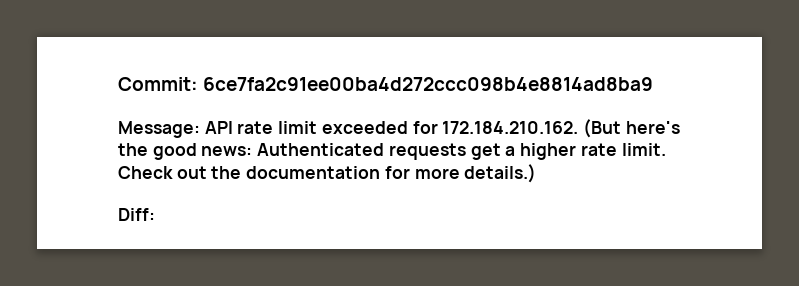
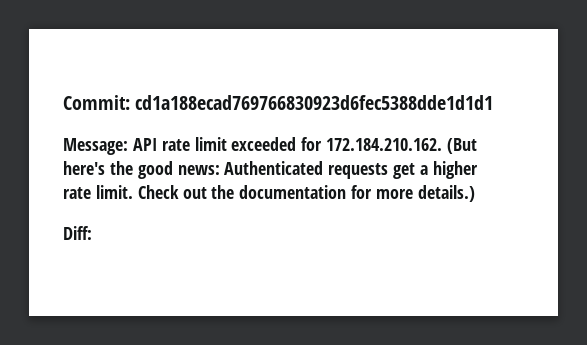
[203,77,654,91] 6ce7fa2c91ee00ba4d272ccc098b4e8814ad8ba9 -> [135,95,494,110] cd1a188ecad769766830923d6fec5388dde1d1d1

